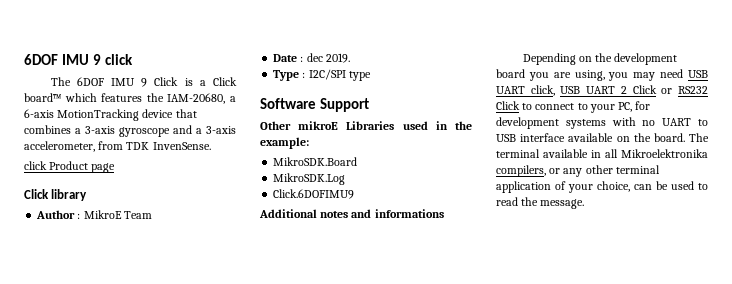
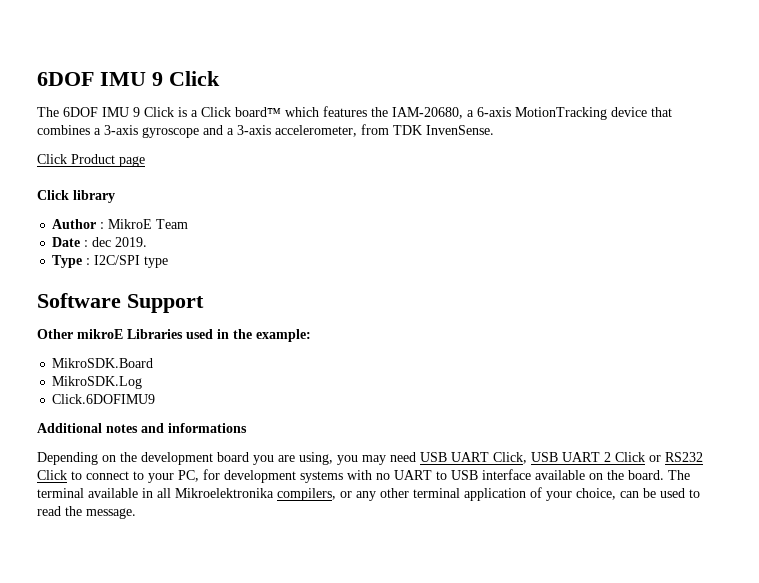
[24,54,133,65] 6DOF IMU 9 click -> [37,71,220,86] 6DOF IMU 9 Click
[24,161,47,170] click -> [37,154,67,164] Click
[530,85,555,96] click, -> [493,452,527,464] Click,

